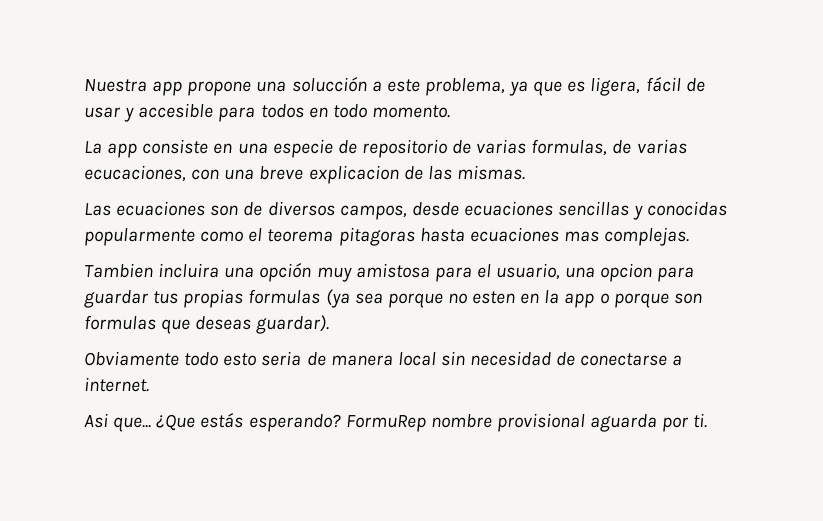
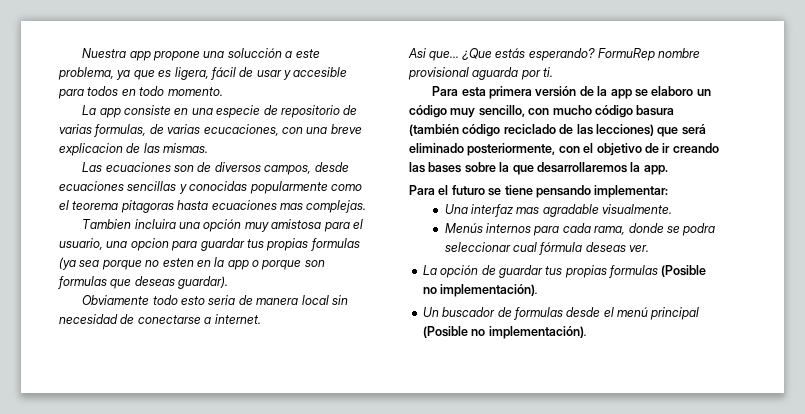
(708, 420) none -> [432,86,711,99] [409,105,675,118] [409,124,706,137] [409,143,719,156] [409,162,668,175] [409,185,669,198] [444,204,673,217] [444,223,716,236] [444,242,650,255] [422,265,707,278] [422,284,539,297] [422,307,700,320] [422,326,587,339] // Para esta primera versión de la app se elaboro un código muy sencillo, con mucho código basura (también código reciclado de las lecciones) que será eliminado posteriormente, con el objetivo de ir creando las bases sobre la que desarrollaremos la app. // Para el futuro se tiene pensando implementar: // Una interfaz mas agradable visualmente. // Menús internos para cada rama, donde se podra seleccionar cual fórmula deseas ver. // La opción de guardar tus propias formulas (Posible no implementación). // Un buscador de formulas desde el menú principal (Posible no implementación).

